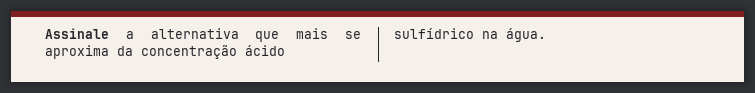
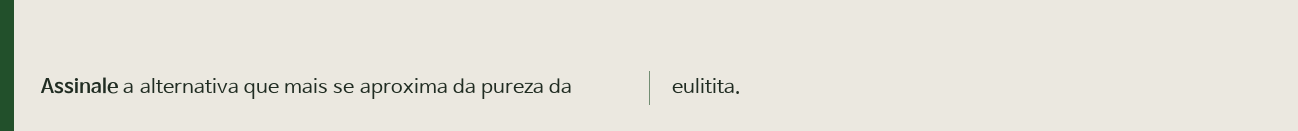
[141,45,285,59] [394,28,546,42] concentração ácido sulfídrico na água. -> [481,78,741,99] pureza da eulitita.

